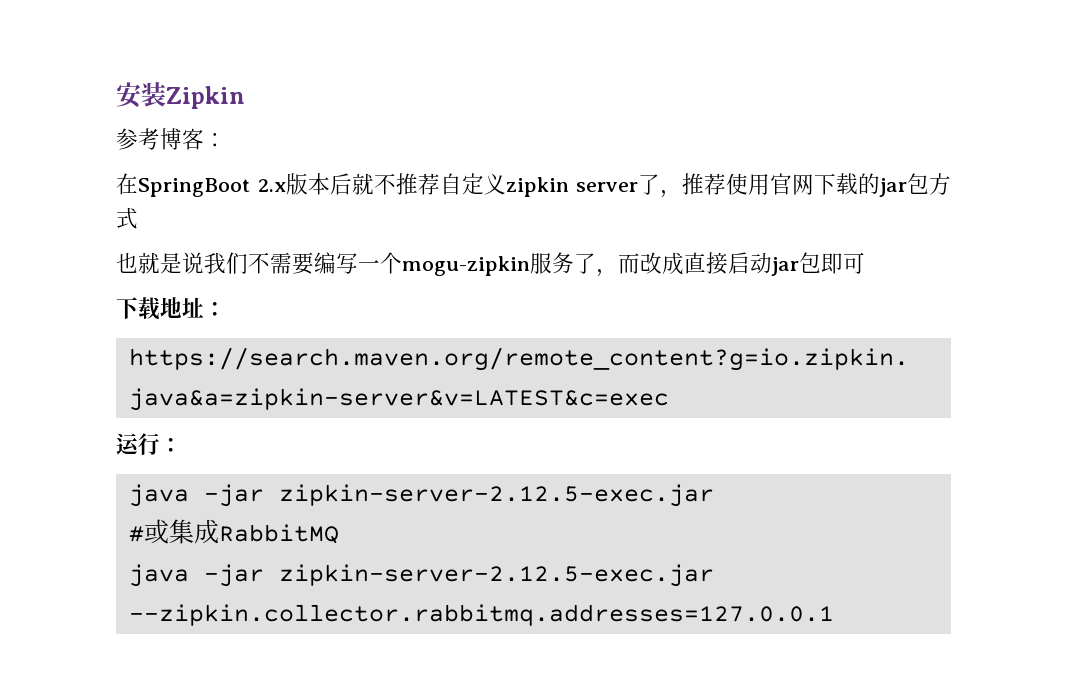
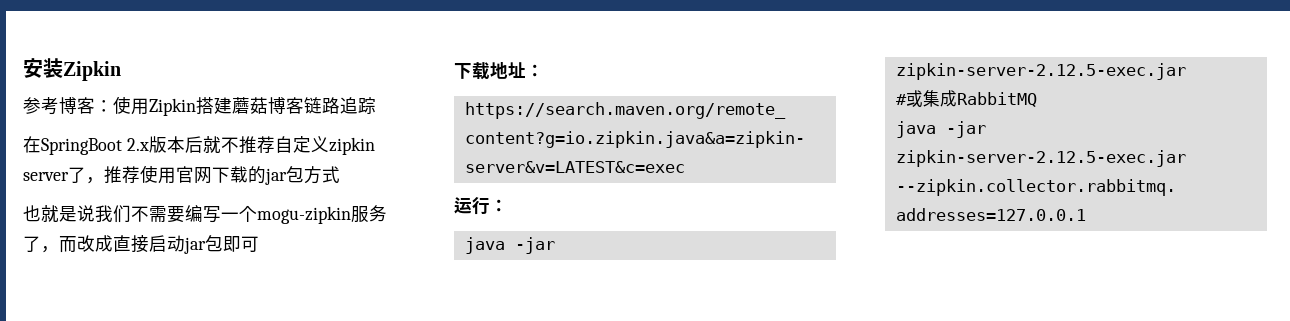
(226, 140) none -> [113,96,376,116] 使用Zipkin搭建蘑菇博客链路追踪

